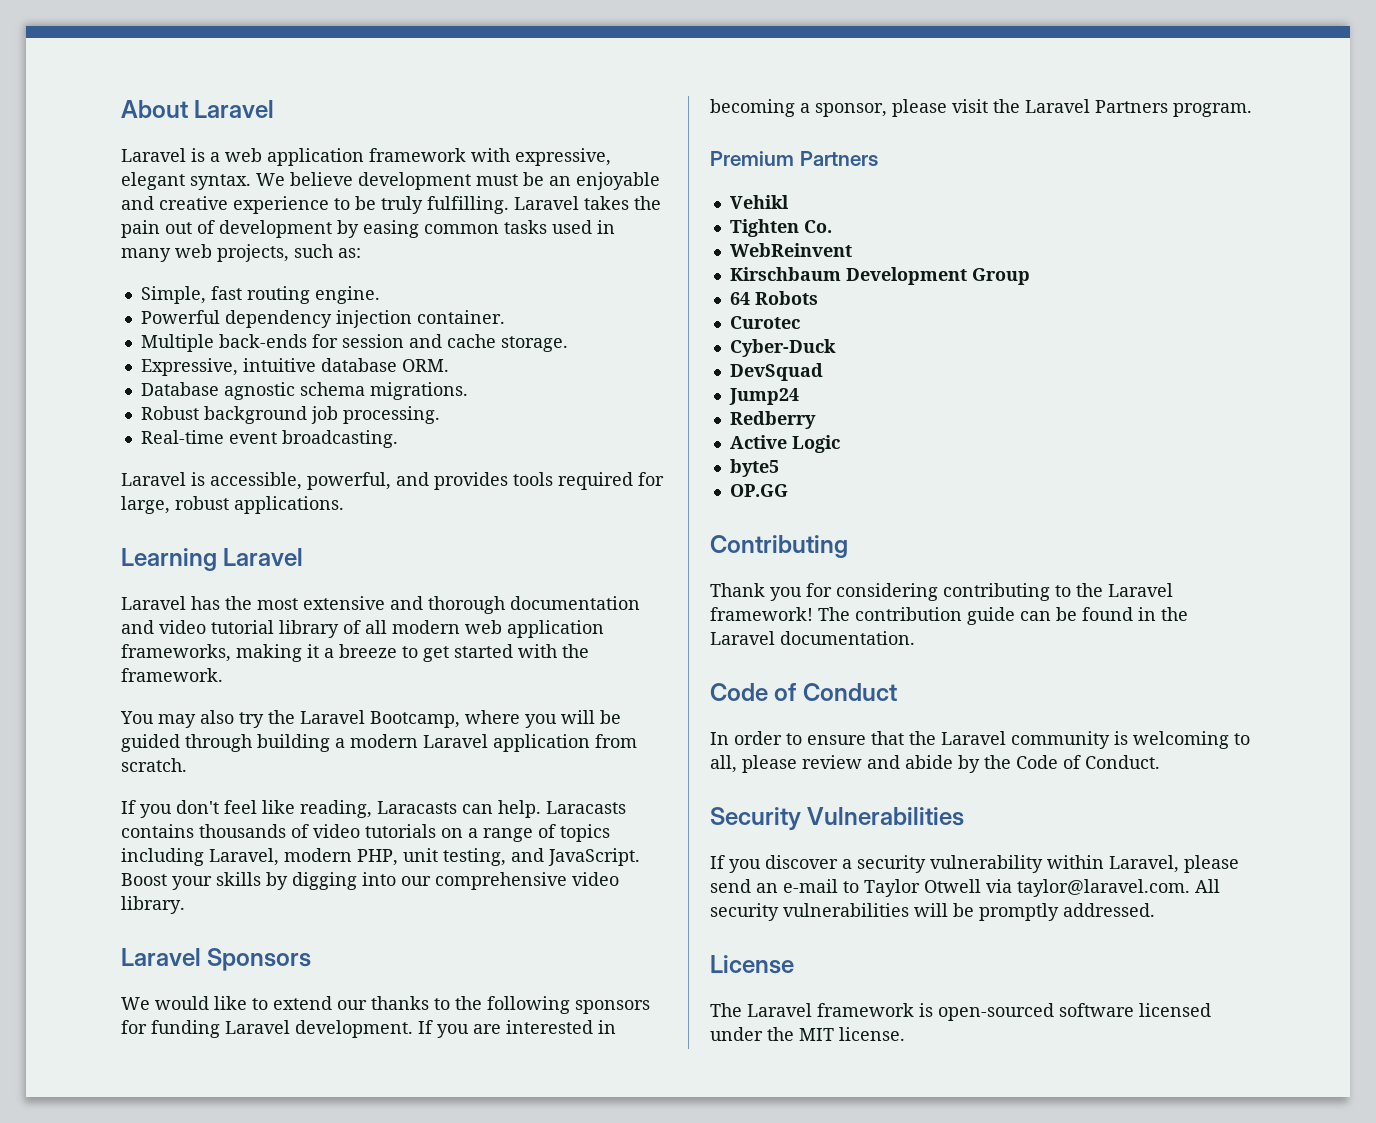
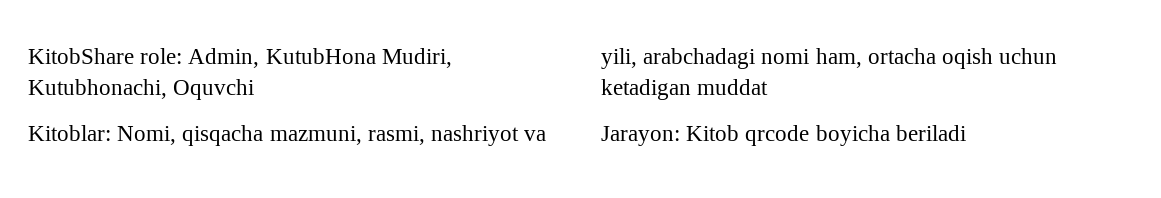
[121,100,275,118] [121,148,611,166] [121,172,660,190] [121,196,661,214] [121,220,615,238] [121,244,361,262] [140,286,380,304] [140,310,505,328] [140,334,568,352] [140,358,449,376] [140,382,468,400] [140,406,440,424] [140,430,398,448] [121,472,664,490] [121,496,344,514] [121,548,304,571] [121,596,640,614] [121,620,604,638] [121,644,589,662] [121,668,223,682] [120,710,621,728] [121,734,637,752] [121,758,187,772] [121,800,626,818] [121,824,610,842] [121,848,640,866] [121,872,619,890] [121,896,185,914] [121,948,312,971] [121,996,650,1014] [121,1020,616,1038] [710,99,1252,117] [710,151,878,166] [729,195,789,209] [729,219,832,237] [729,243,852,257] [729,267,1030,285] [729,291,818,305] [729,316,800,329] [729,339,836,357] [729,363,823,381] [728,388,799,405] [729,411,816,429] [729,435,840,453] [729,459,779,477] [729,484,788,497] [710,535,848,558] [710,583,1173,601] [710,607,1188,625] [710,631,915,645] [710,683,897,701] [710,731,1250,749] [710,755,1160,773] [710,807,965,830] [710,855,1239,873] [710,879,1220,897] [710,903,1155,921] [710,955,794,974] [710,1003,1211,1021] [710,1027,905,1041] About Laravel // Laravel is a web application framework with expressive, elegant syntax. We believe development must be an enjoyable and creative experience to be truly fulfilling. Laravel takes the pain out of development by easing common tasks used in many web projects, such as: // Simple, fast routing engine. // Powerful dependency injection container. // Multiple back-ends for session and cache storage. // Expressive, intuitive database ORM. // Database agnostic schema migrations. // Robust background job processing. // Real-time event broadcasting. // Laravel is accessible, powerful, and provides tools required for large, robust applications. // Learning Laravel // Laravel has the most extensive and thorough documentation and video tutorial library of all modern web application frameworks, making it a breeze to get started with the framework. // You may also try the Laravel Bootcamp, where you will be guided through building a modern Laravel application from scratch. // If you don't feel like reading, Laracasts can help. Laracasts contains thousands of video tutorials on a range of topics including Laravel, modern PHP, unit testing, and JavaScript. Boost your skills by digging into our comprehensive video library. // Laravel Sponsors // We would like to extend our thanks to the following sponsors for funding Laravel development. If you are interested in becoming a sponsor, please visit the Laravel Partners program. // Premium Partners // Vehikl // Tighten Co. // WebReinvent // Kirschbaum Development Group // 64 Robots // Curotec // Cyber-Duck // DevSquad // Jump24 // Redberry // Active Logic // byte5 // OP.GG // Contributing // Thank you for considering contributing to the Laravel framework! The contribution guide can be found in the Laravel documentation. // Code of Conduct // In order to ensure that the Laravel community is welcoming to all, please review and abide by the Code of Conduct. // Security Vulnerabilities // If you discover a security vulnerability within Laravel, please send an e-mail to Taylor Otwell via taylor@laravel.com. All security vulnerabilities will be promptly addressed. // License // The Laravel framework is open-sourced software licensed under the MIT license. -> [28,48,452,68] [28,79,255,100] [28,125,547,146] [601,48,1058,69] [601,79,769,100] [601,125,966,146] KitobShare role: Admin, KutubHona Mudiri, Kutubhonachi, Oquvchi // Kitoblar: Nomi, qisqacha mazmuni, rasmi, nashriyot va yili, arabchadagi nomi ham, ortacha oqish uchun ketadigan muddat // Jarayon: Kitob qrcode boyicha beriladi

